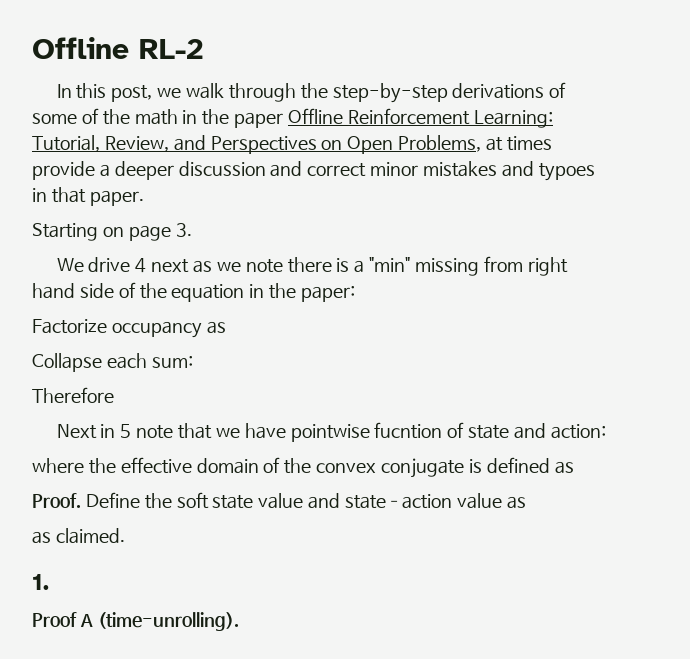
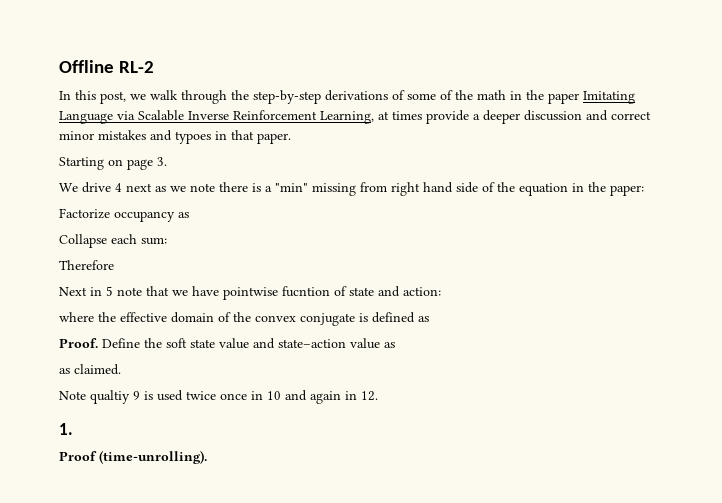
[288,108,553,128] [32,135,482,154] Offline Reinforcement Learning: Tutorial, Review, and Perspectives on Open Problems, -> [583,91,635,104] [59,110,374,124] Imitating Language via Scalable Inverse Reinforcement Learning,
(125, 536) none -> [59,390,378,404] // Note qualtiy 9 is used twice once in 10 and again in 12.
[79,614,93,627] A -> (97, 456) none

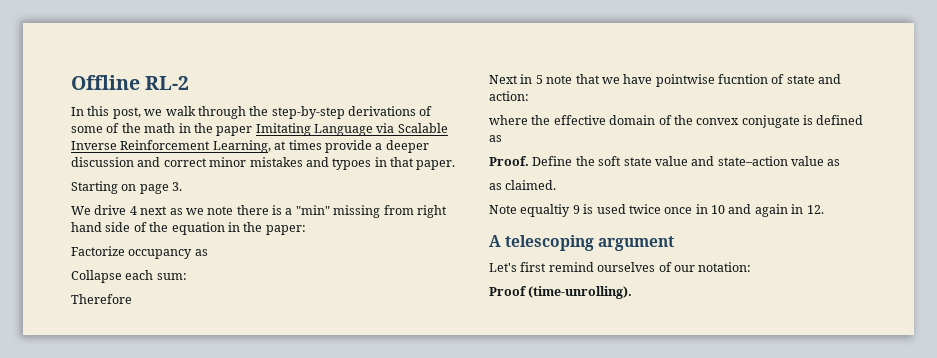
[90,390,130,404] qualtiy -> [520,204,571,217] equaltiy
[59,423,73,435] 1. -> [489,235,675,251] [489,262,752,272] A telescoping argument // Let's first remind ourselves of our notation:

